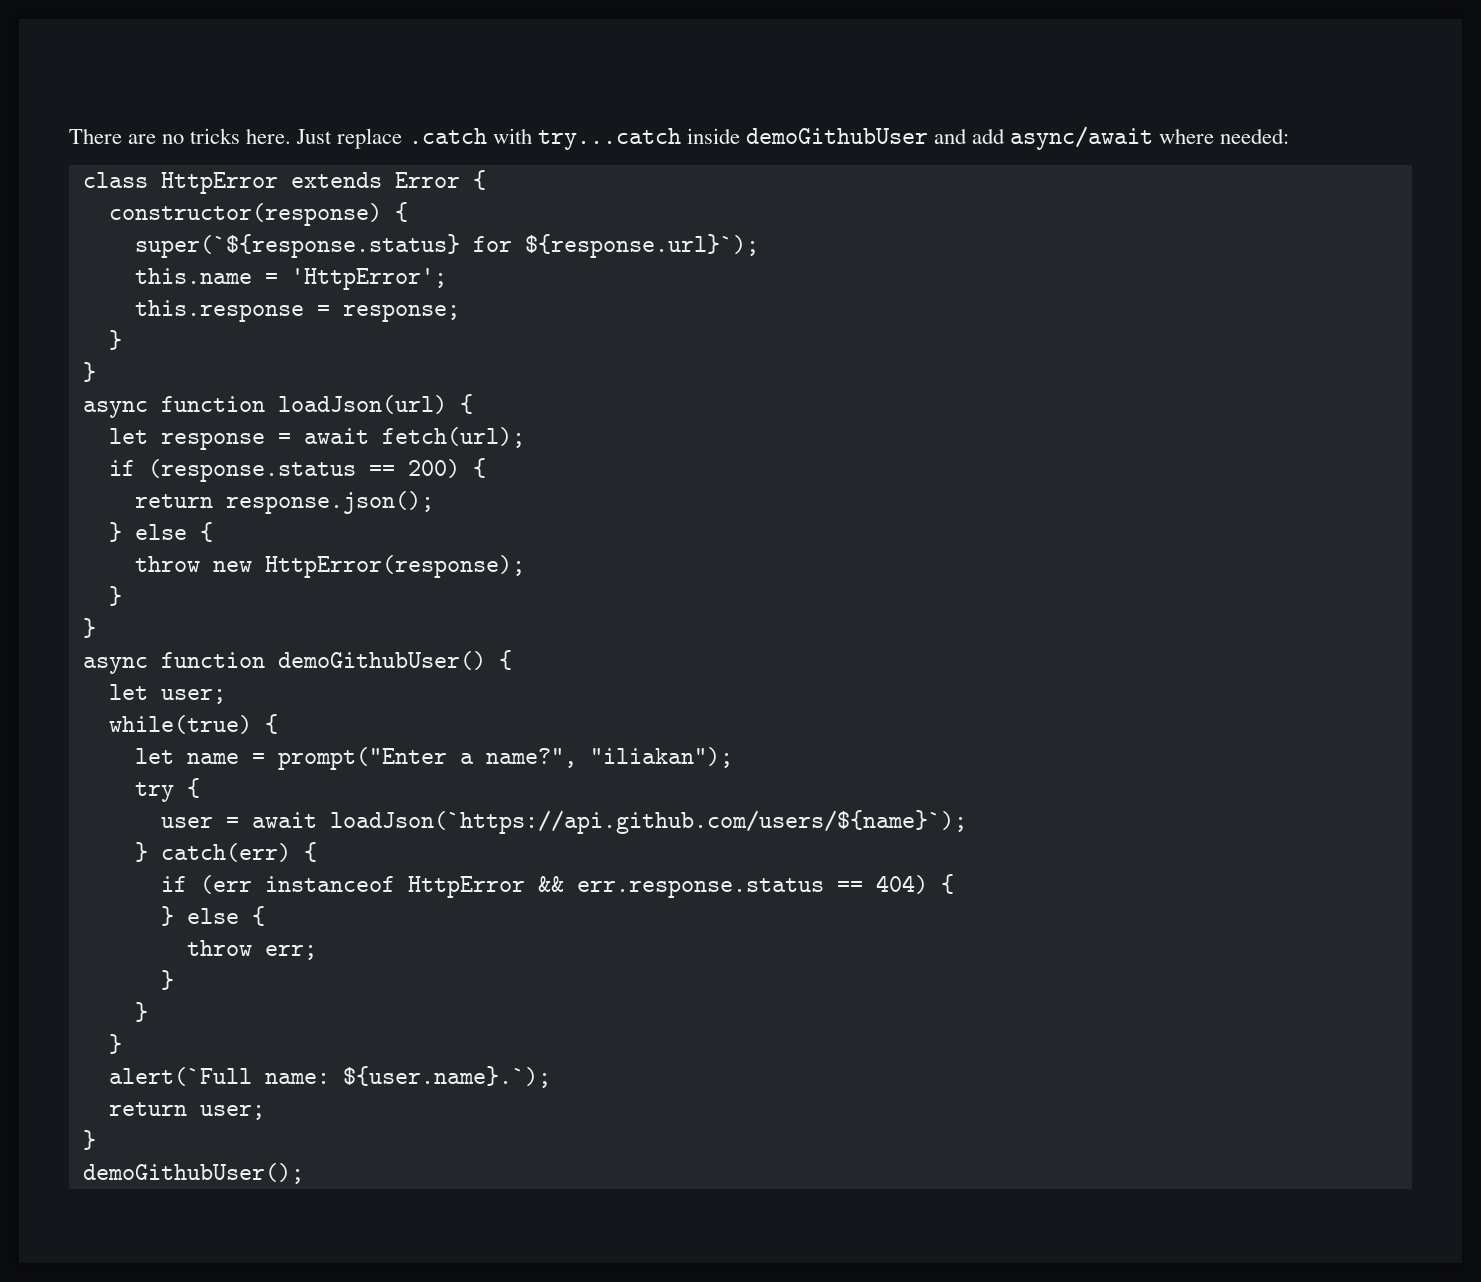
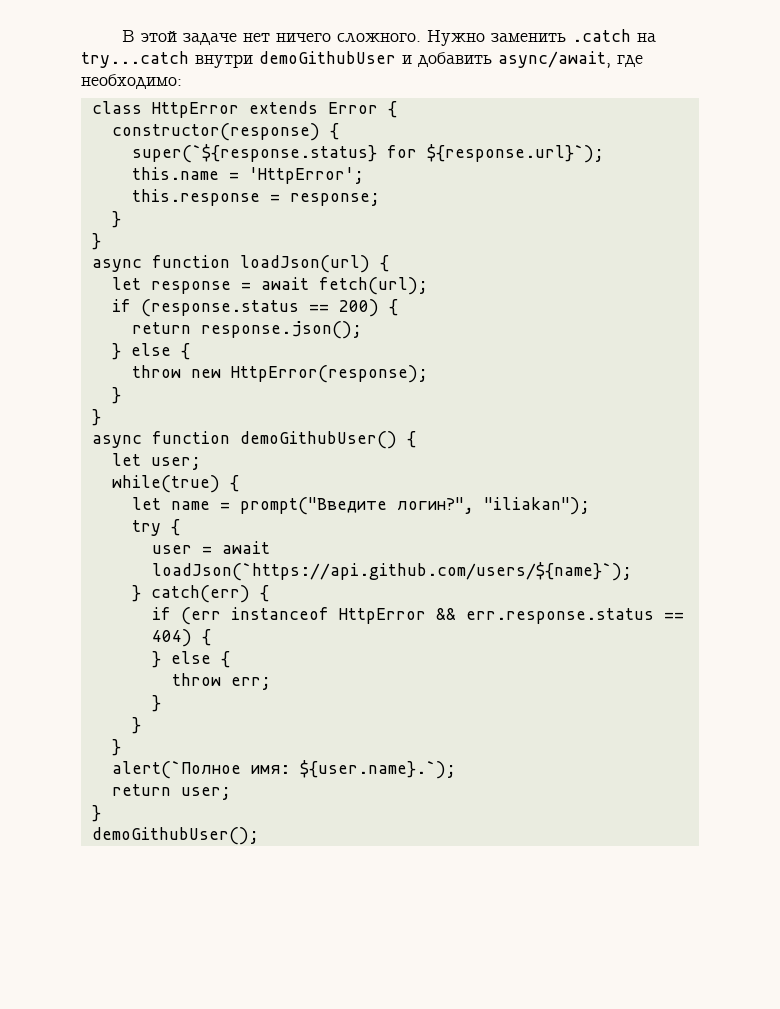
[69,126,1290,150] There are no tricks here. Just replace .catch with try...catch inside demoGithubUser and add async/await where needed: -> [121,29,656,46] [81,51,643,68] [81,74,182,89] В этой задаче нет ничего сложного. Нужно заменить .catch на try...catch внутри demoGithubUser и добавить async/await, где необходимо:
[277,747,577,770] prompt("Enter a name?", -> [239,497,474,515] prompt("Введите логин?",
[108,1067,330,1086] alert(`Full name: -> [111,761,290,779] alert(`Полное имя:

